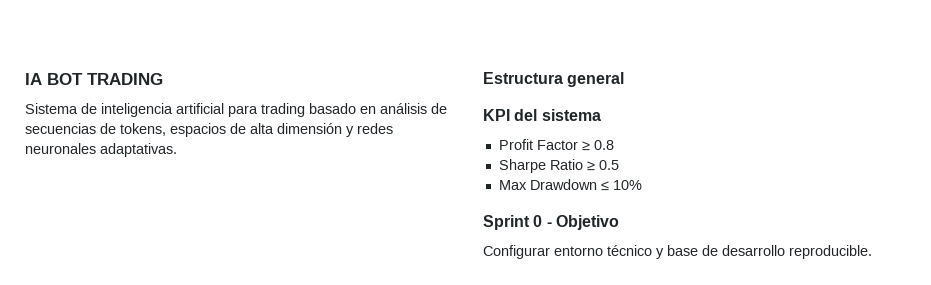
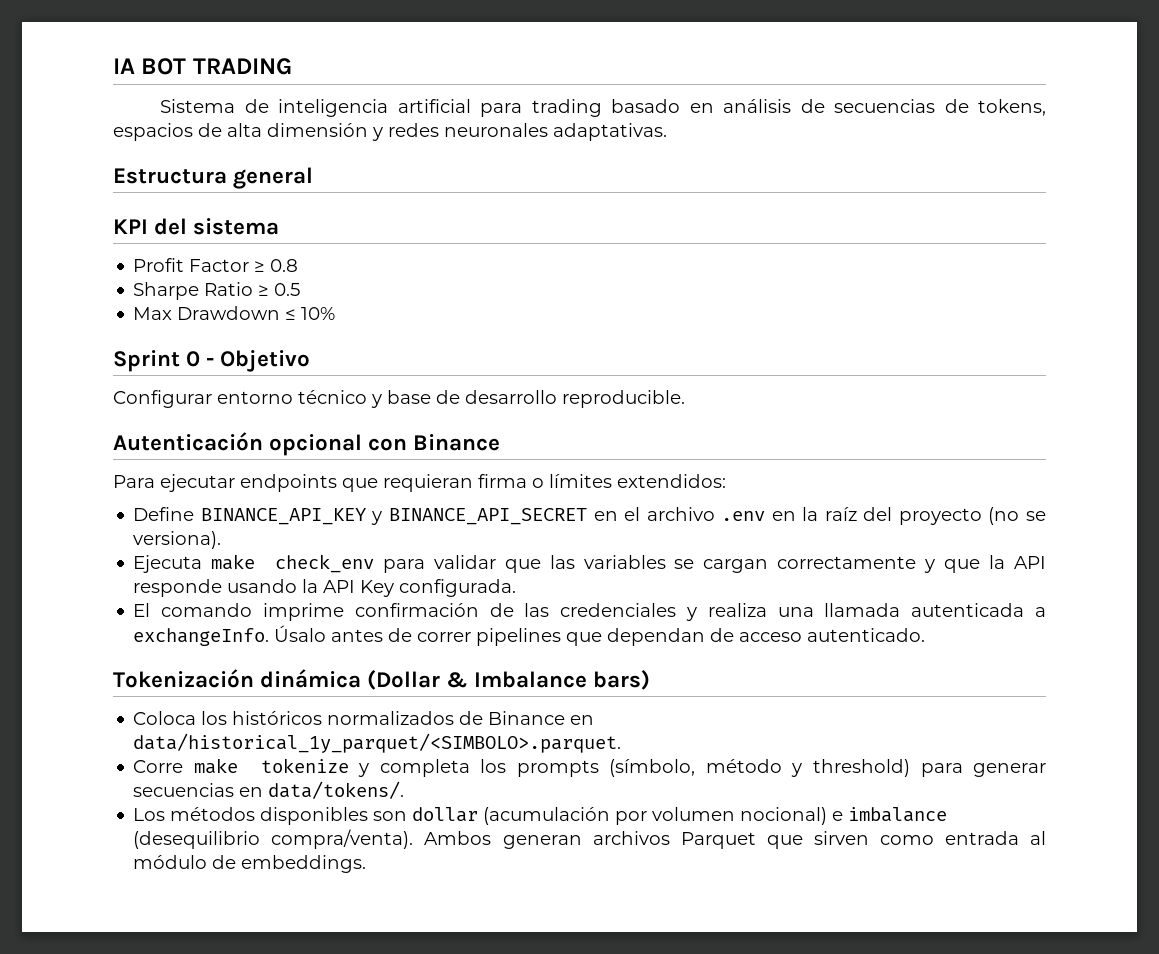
(872, 252) none -> [113,432,501,456] [113,474,726,492] [133,507,1046,525] [133,531,222,549] [133,554,1046,573] [133,579,517,597] [133,603,1046,621] [133,625,926,646] [113,669,651,690] [133,711,595,725] [133,733,622,753] [133,758,1046,777] [133,781,405,799] [133,807,948,825] [133,829,1047,849] [133,855,367,873] // Autenticación opcional con Binance // Para ejecutar endpoints que requieran firma o límites extendidos: // Define BINANCE_API_KEY y BINANCE_API_SECRET en el archivo .env en la raíz del proyecto (no se versiona). // Ejecuta make check_env para validar que las variables se cargan correctamente y que la API responde usando la API Key configurada. // El comando imprime confirmación de las credenciales y realiza una llamada autenticada a exchangeInfo. Úsalo antes de correr pipelines que dependan de acceso autenticado. // Tokenización dinámica (Dollar & Imbalance bars) // Coloca los históricos normalizados de Binance en data/historical_1y_parquet/<SIMBOLO>.parquet. // Corre make tokenize y completa los prompts (símbolo, método y threshold) para generar secuencias en data/tokens/. // Los métodos disponibles son dollar (acumulación por volumen nocional) e imbalance (desequilibrio compra/venta). Ambos generan archivos Parquet que sirven como entrada al módulo de embeddings.

